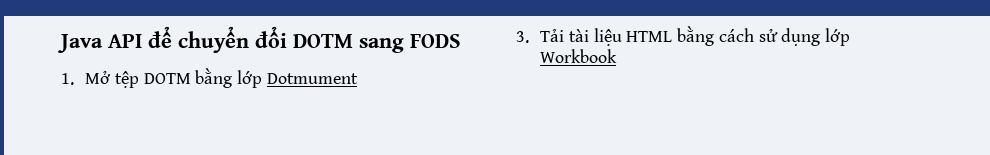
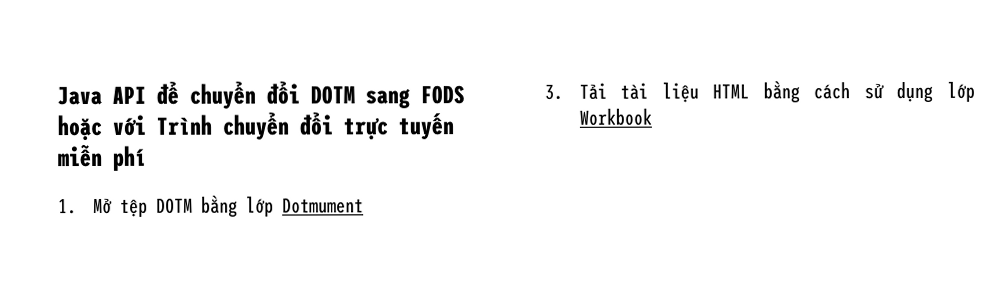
(461, 41) none -> [57,112,454,142] [57,143,147,171] hoặc với Trình chuyển đổi trực tuyến miễn phí

